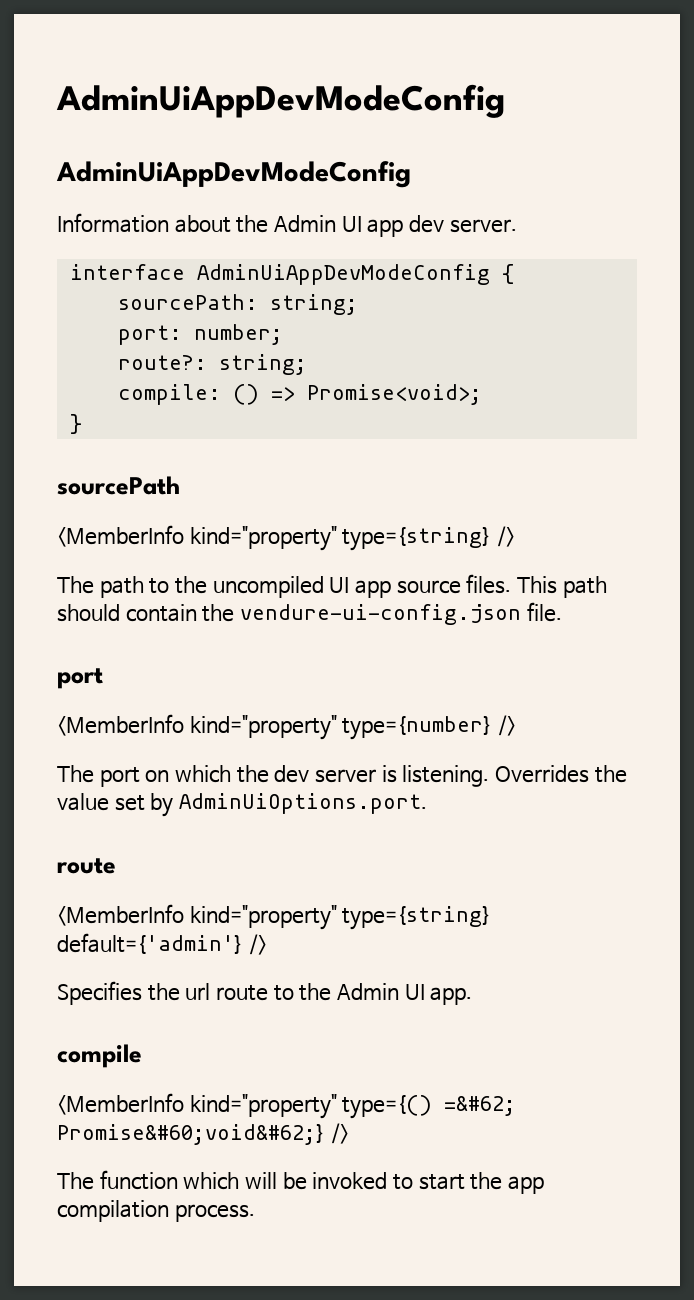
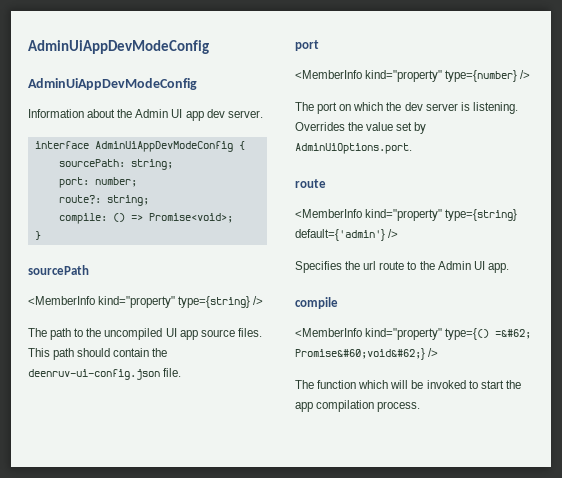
[240,604,522,625] vendure-ui-config.json -> [28,369,160,380] deenruv-ui-config.json

